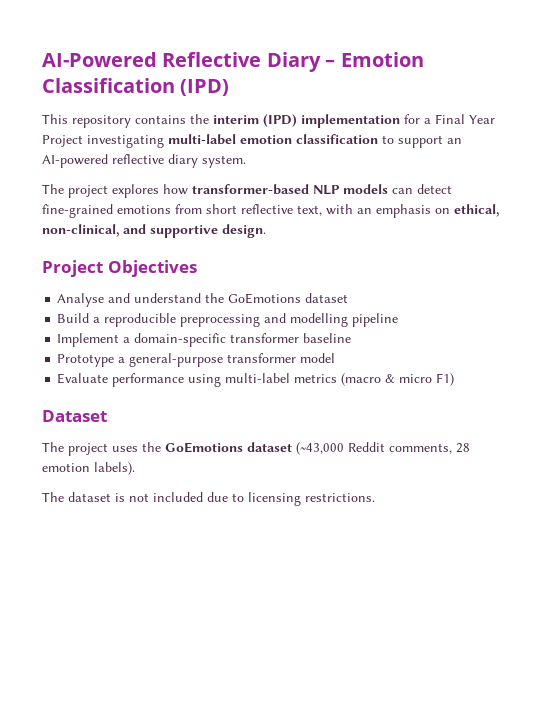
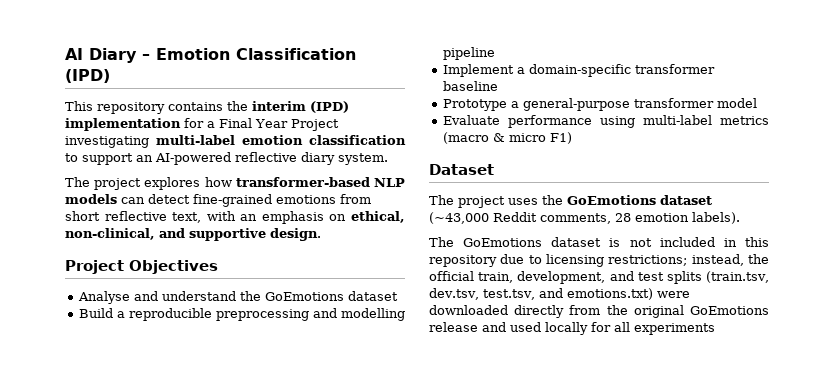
[42,52,262,67] AI-Powered Reflective -> [65,48,83,60] AI
(64, 497) none -> [463,238,543,247] GoEmotions
[207,492,375,506] due to licensing restrictions. -> [723,237,769,247] [429,254,769,267] [429,271,770,284] [429,288,690,300] [429,305,769,318] [429,322,715,335] in this repository due to licensing restrictions; instead, the official train, development, and test splits (train.tsv, dev.tsv, test.tsv, and emotions.txt) were downloaded directly from the original GoEmotions release and used locally for all experiments

